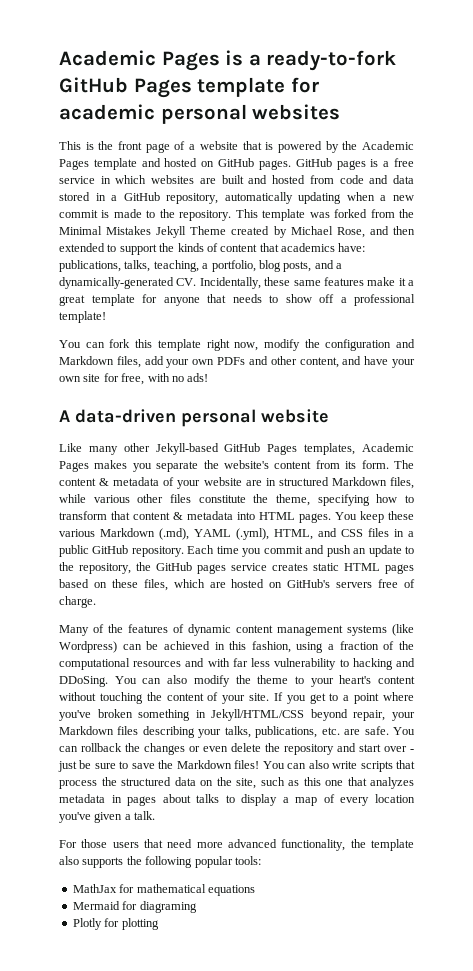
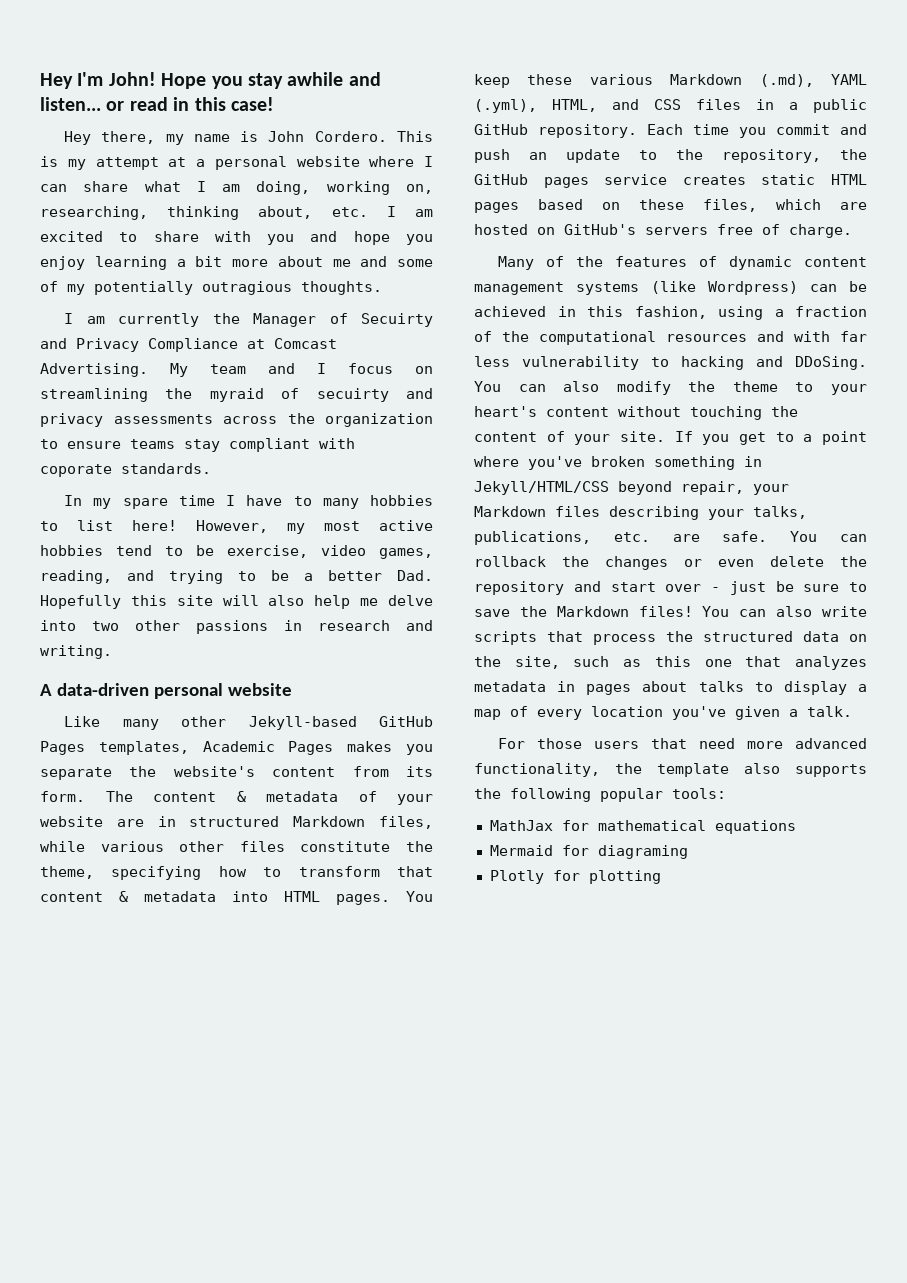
[59,50,397,71] [59,77,319,98] [59,104,341,124] [59,141,414,153] [59,158,414,170] [59,175,414,184] [59,192,414,204] [59,209,414,221] [59,226,415,238] [59,243,366,255] [59,260,342,272] [59,277,414,289] [59,294,415,306] [59,311,106,323] [59,339,415,351] [59,356,415,368] [59,373,209,385] Academic Pages is a ready-to-fork GitHub Pages template for academic personal websites // This is the front page of a website that is powered by the Academic Pages template and hosted on GitHub pages. GitHub pages is a free service in which websites are built and hosted from code and data stored in a GitHub repository, automatically updating when a new commit is made to the repository. This template was forked from the Minimal Mistakes Jekyll Theme created by Michael Rose, and then extended to support the kinds of content that academics have: publications, talks, teaching, a portfolio, blog posts, and a dynamically-generated CV. Incidentally, these same features make it a great template for anyone that needs to show off a professional template! // You can fork this template right now, modify the configuration and Markdown files, add your own PDFs and other content, and have your own site for free, with no ads! -> [40,72,381,89] [40,97,274,111] [64,131,434,145] [40,156,433,170] [40,181,433,195] [40,206,433,220] [40,231,433,245] [40,256,433,270] [40,281,382,295] [64,313,433,327] [40,338,337,352] [40,363,433,377] [40,388,433,402] [40,413,433,427] [40,438,355,452] [40,463,211,477] [64,495,433,509] [40,520,433,534] [40,545,433,559] [40,570,433,584] [40,595,433,609] [40,620,433,634] [40,645,112,659] Hey I'm John! Hope you stay awhile and listen... or read in this case! // Hey there, my name is John Cordero. This is my attempt at a personal website where I can share what I am doing, working on, researching, thinking about, etc. I am excited to share with you and hope you enjoy learning a bit more about me and some of my potentially outragious thoughts. // I am currently the Manager of Secuirty and Privacy Compliance at Comcast Advertising. My team and I focus on streamlining the myraid of secuirty and privacy assessments across the organization to ensure teams stay compliant with coporate standards. // In my spare time I have to many hobbies to list here! However, my most active hobbies tend to be exercise, video games, reading, and trying to be a better Dad. Hopefully this site will also help me delve into two other passions in research and writing.

